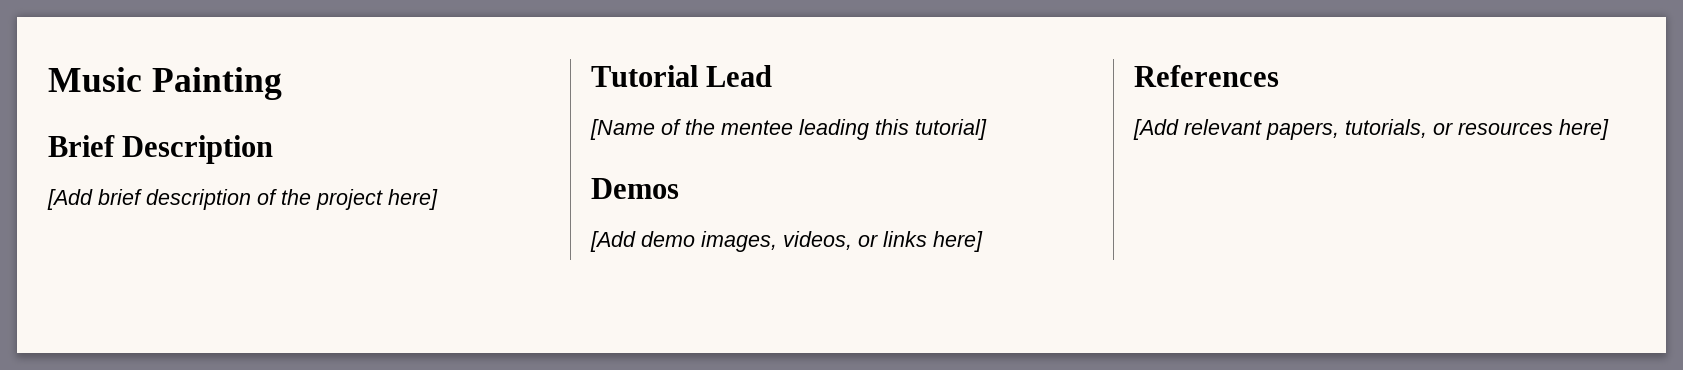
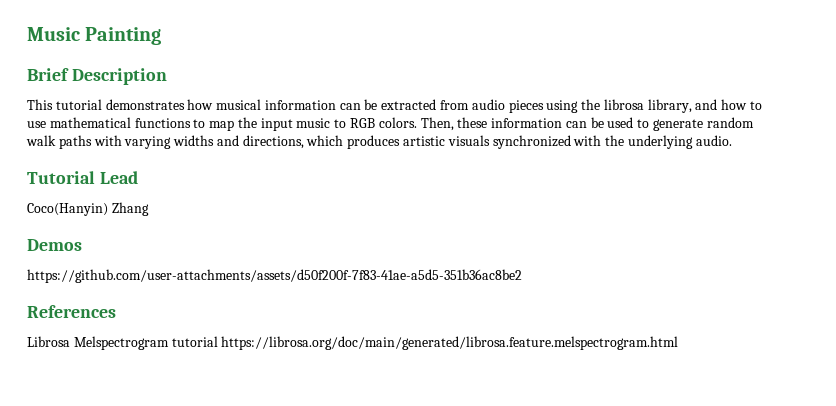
[47,189,438,210] [591,65,773,87] [590,119,987,140] [591,178,679,199] [590,231,983,252] [1134,65,1279,87] [1133,119,1609,140] [Add brief description of the project here] // Tutorial Lead // [Name of the mentee leading this tutorial] // Demos // [Add demo images, videos, or links here] // References // [Add relevant papers, tutorials, or resources here] -> [27,99,763,113] [27,117,754,131] [26,135,732,149] [27,171,138,184] [27,202,149,216] [27,239,82,251] [27,269,522,283] [27,305,116,318] [27,336,679,350] This tutorial demonstrates how musical information can be extracted from audio pieces using the librosa library, and how to use mathematical functions to map the input music to RGB colors. Then, these information can be used to generate random walk paths with varying widths and directions, which produces artistic visuals synchronized with the underlying audio. // Tutorial Lead // Coco(Hanyin) Zhang // Demos // https://github.com/user-attachments/assets/d50f200f-7f83-41ae-a5d5-351b36ac8be2 // References // Librosa Melspectrogram tutorial https://librosa.org/doc/main/generated/librosa.feature.melspectrogram.html

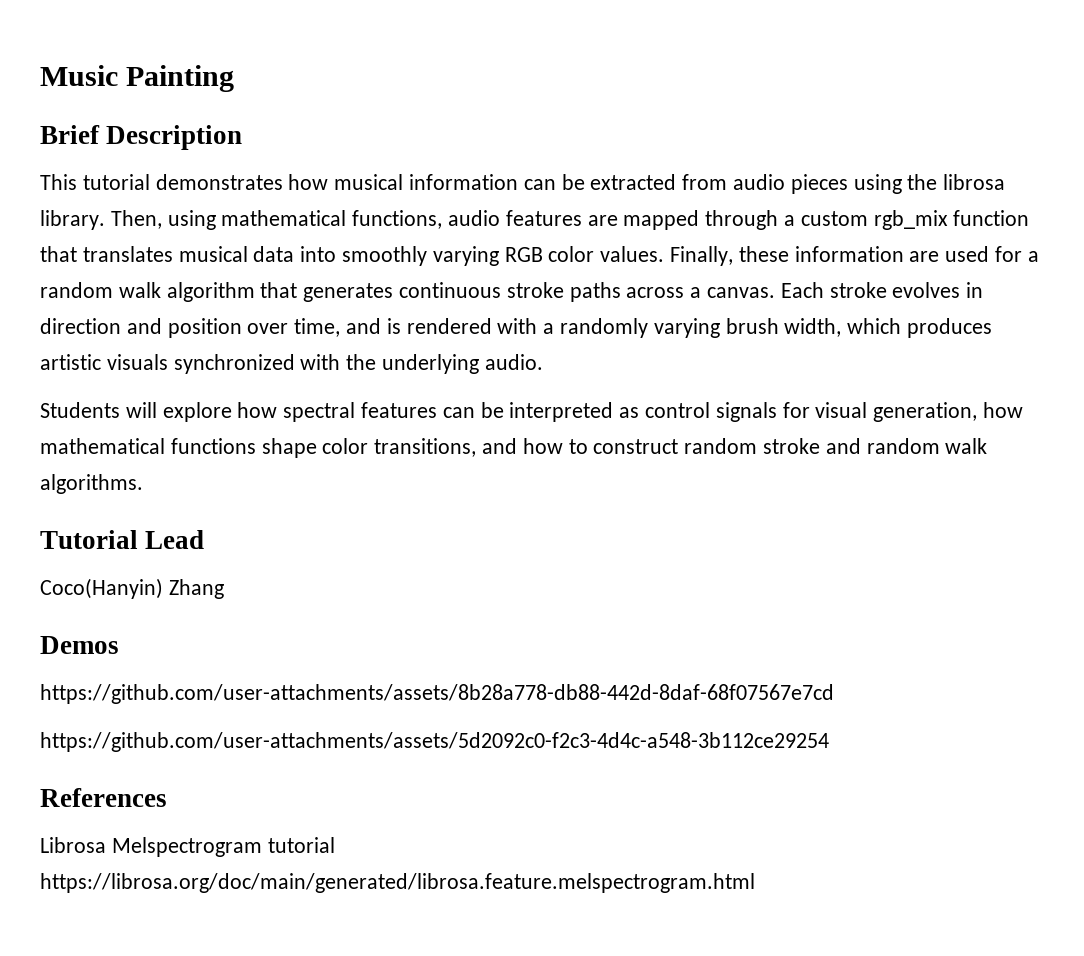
[647,99,763,113] [27,117,754,131] [26,135,304,149] library, and how to use mathematical functions to map the input music to RGB colors. Then, these information can be used to generate random walk paths with varying widths and directions, -> [40,210,1030,230] [40,246,1039,266] [40,282,984,302] [40,318,842,338] library. Then, using mathematical functions, audio features are mapped through a custom rgb_mix function that translates musical data into smoothly varying RGB color values. Finally, these information are used for a random walk algorithm that generates continuous stroke paths across a canvas. Each stroke evolves in direction and position over time, and is rendered with a randomly varying brush width,
(732, 140) none -> [40,402,1024,422] [40,438,988,458] [40,474,143,494] // Students will explore how spectral features can be interpreted as control signals for visual generation, how mathematical functions shape color transitions, and how to construct random stroke and random walk algorithms.
[27,269,522,283] https://github.com/user-attachments/assets/d50f200f-7f83-41ae-a5d5-351b36ac8be2 -> [40,684,834,704] [40,732,829,752] https://github.com/user-attachments/assets/8b28a778-db88-442d-8daf-68f07567e7cd // https://github.com/user-attachments/assets/5d2092c0-f2c3-4d4c-a548-3b112ce29254

